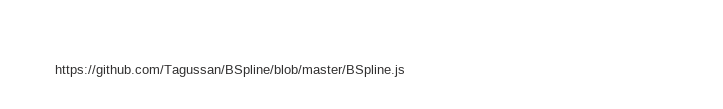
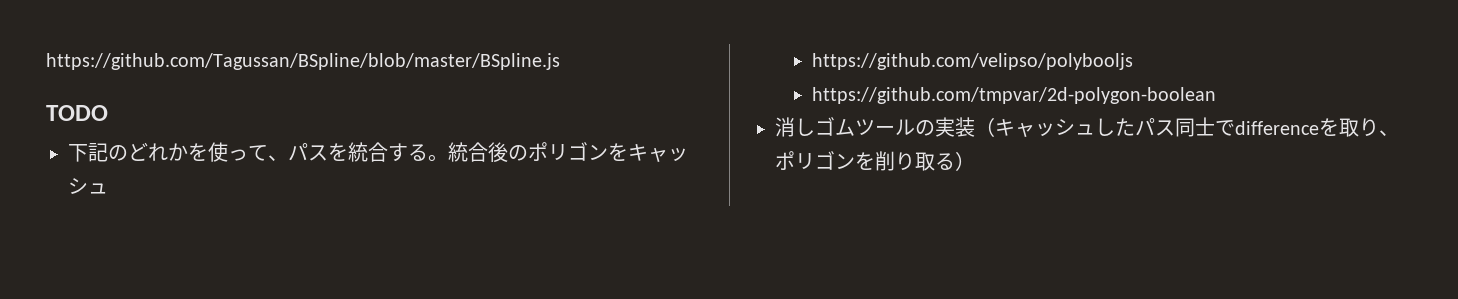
(405, 71) none -> [46,105,108,121] [68,142,688,162] [68,178,108,194] [812,53,1134,70] [812,87,1217,104] [775,117,1399,137] [775,151,975,171] // TODO // 下記のどれかを使って、パスを統合する。統合後のポリゴンをキャッシュ // https://github.com/velipso/polybooljs // https://github.com/tmpvar/2d-polygon-boolean // 消しゴムツールの実装（キャッシュしたパス同士でdifferenceを取り、ポリゴンを削り取る）

